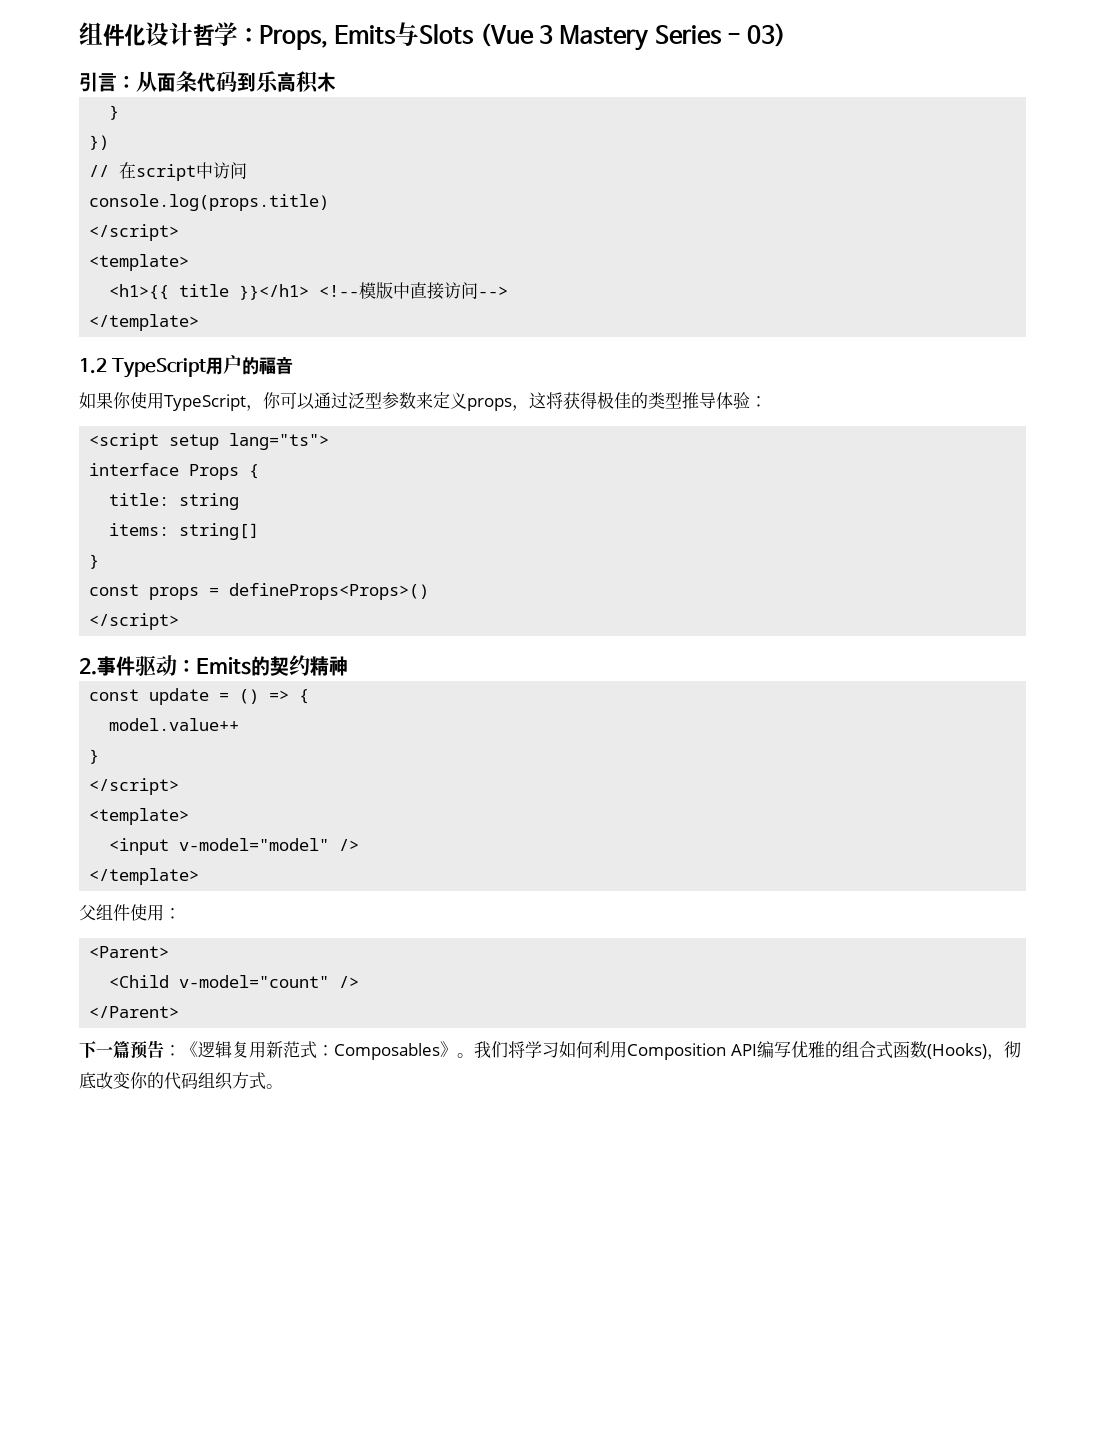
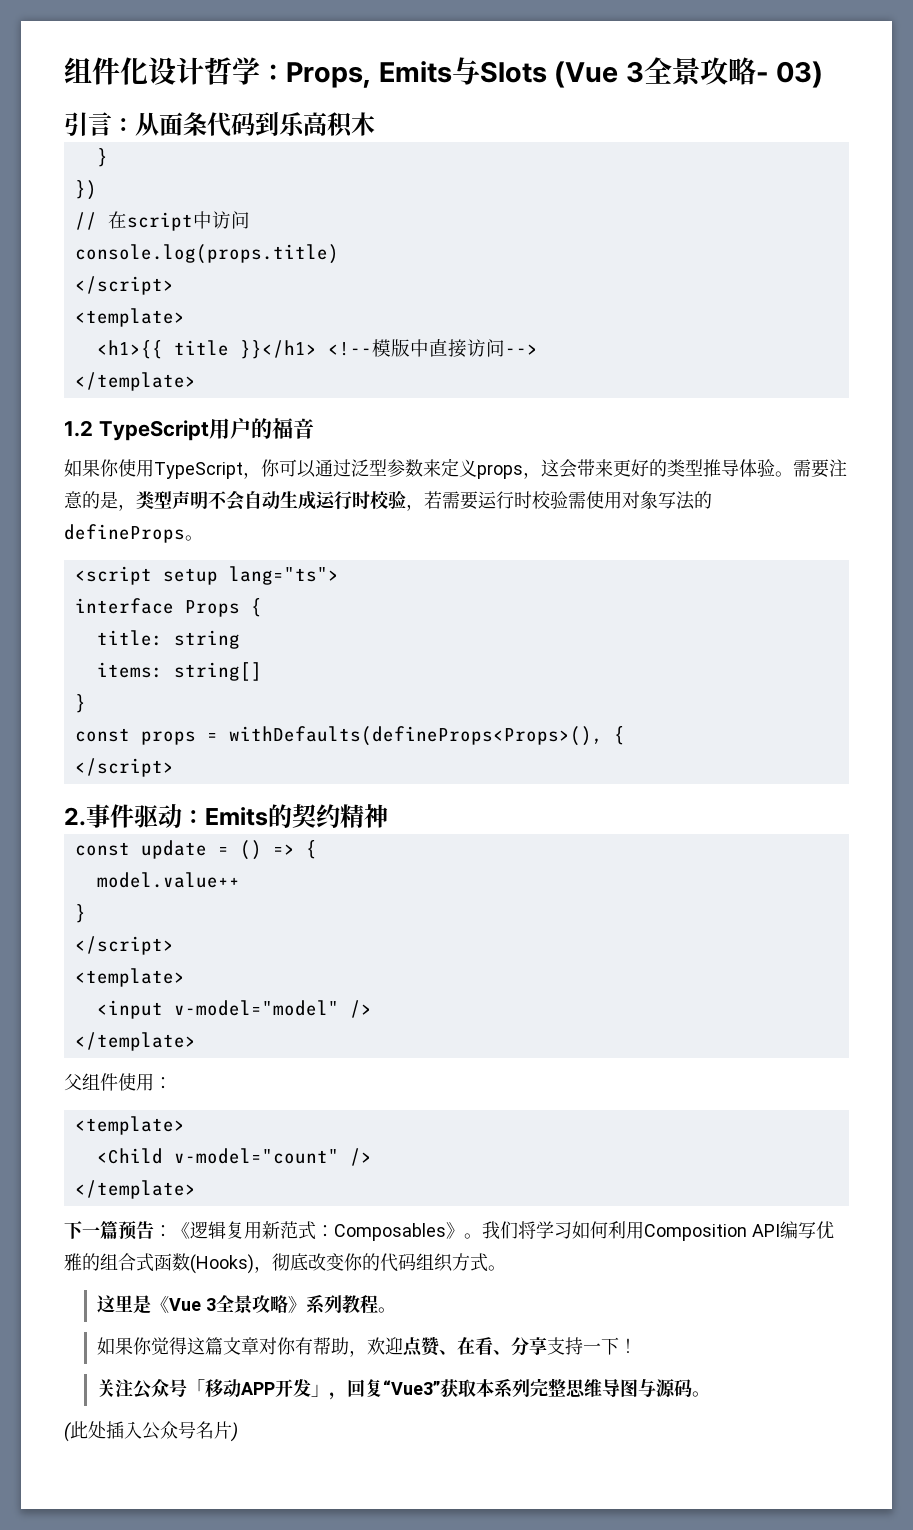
[559,25,722,51] Mastery Series -> [643,57,756,86] 全景攻略
[546,391,631,409] 将获得极佳 -> [559,459,649,478] 会带来更好
[750,396,767,407] ： -> [775,459,847,478] [64,490,712,511] [64,524,203,543] 。需要注意的是，类型声明不会自动生成运行时校验，若需要运行时校验需使用对象写法的defineProps。
[229,583,430,600] defineProps<Props>() -> [228,726,625,746] withDefaults(defineProps<Props>(), {
[89,946,170,958] <Parent> -> [74,1116,185,1135] <template>
[89,1006,180,1018] </Parent> -> [74,1180,196,1199] </template>
(283, 1086) none -> [96,1294,396,1314] [96,1336,637,1357] [96,1378,710,1400] [64,1421,238,1442] // 这里是《Vue 3全景攻略》系列教程。 // 如果你觉得这篇文章对你有帮助，欢迎点赞、在看、分享支持一下！ // 关注公众号「移动APP开发」，回复“Vue3”获取本系列完整思维导图与源码。 // (此处插入公众号名片)

